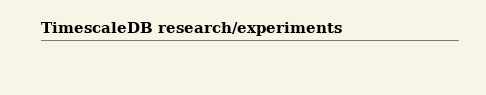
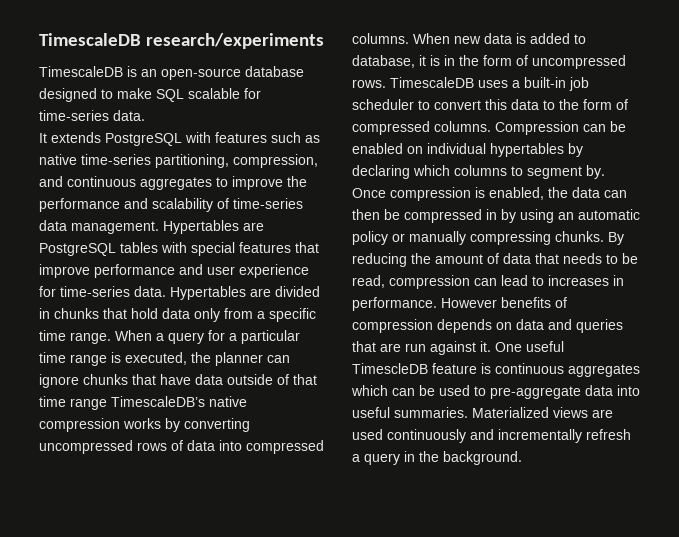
(342, 29) none -> [39,66,304,80] [39,88,261,102] [39,110,145,121] [39,132,320,146] [39,154,318,168] [39,176,307,190] [39,198,303,212] [39,220,264,234] [39,242,319,256] [39,264,309,278] [39,286,320,300] [39,308,316,322] [39,330,300,344] [39,352,290,366] [39,374,317,388] [39,396,247,410] [39,418,250,432] [39,440,324,454] [352,33,586,44] [352,55,626,69] [352,77,589,91] [352,99,628,110] [352,121,626,135] [352,143,583,157] [352,165,605,179] [352,187,627,201] [352,209,640,223] [352,231,624,245] [352,253,638,267] [352,275,624,289] [352,297,567,311] [352,319,623,333] [352,341,564,355] [352,363,640,377] [351,385,640,399] [352,407,613,418] [352,429,631,443] [352,451,522,465] // TimescaleDB is an open-source database designed to make SQL scalable for time-series data. // It extends PostgreSQL with features such as native time-series partitioning, compression, and continuous aggregates to improve the performance and scalability of time-series data management. Hypertables are PostgreSQL tables with special features that improve performance and user experience for time-series data. Hypertables are divided in chunks that hold data only from a specific time range. When a query for a particular time range is executed, the planner can ignore chunks that have data outside of that time range TimescaleDB’s native compression works by converting uncompressed rows of data into compressed columns. When new data is added to database, it is in the form of uncompressed rows. TimescaleDB uses a built-in job scheduler to convert this data to the form of compressed columns. Compression can be enabled on individual hypertables by declaring which columns to segment by. Once compression is enabled, the data can then be compressed in by using an automatic policy or manually compressing chunks. By reducing the amount of data that needs to be read, compression can lead to increases in performance. However benefits of compression depends on data and queries that are run against it. One useful TimescleDB feature is continuous aggregates which can be used to pre-aggregate data into useful summaries. Materialized views are used continuously and incrementally refresh a query in the background.

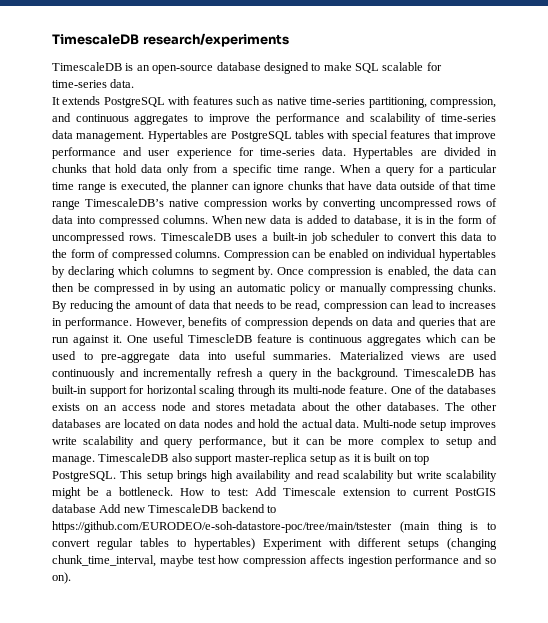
[441,298,497,308] However -> [135,318,185,329] However,
(522, 458) none -> [403,368,496,377] [52,385,496,397] [52,402,497,411] [52,419,497,431] [52,436,497,448] [52,453,430,465] [52,470,497,482] [52,487,496,499] [52,504,276,513] [52,521,496,533] [52,538,497,550] [52,555,496,567] [52,572,71,584] TimescaleDB has built-in support for horizontal scaling through its multi-node feature. One of the databases exists on an access node and stores metadata about the other databases. The other databases are located on data nodes and hold the actual data. Multi-node setup improves write scalability and query performance, but it can be more complex to setup and manage. TimescaleDB also support master-replica setup as it is built on top PostgreSQL. This setup brings high availability and read scalability but write scalability might be a bottleneck. How to test: Add Timescale extension to current PostGIS database Add new TimescaleDB backend to https://github.com/EURODEO/e-soh-datastore-poc/tree/main/tstester (main thing is to convert regular tables to hypertables) Experiment with different setups (changing chunk_time_interval, maybe test how compression affects ingestion performance and so on).

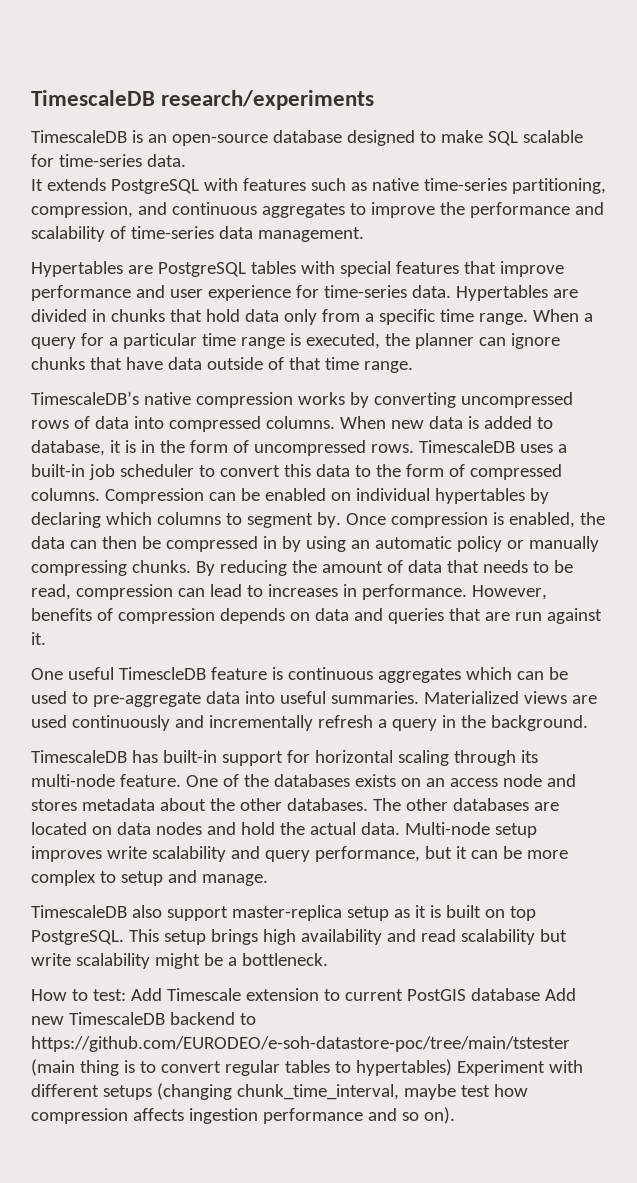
(145, 136) none -> (364, 234) //
[52,200,80,210] range -> [363,361,413,373] range. //
(122, 339) none -> (46, 638) //
(398, 374) none -> (588, 723) //
(95, 460) none -> (268, 880) //
(174, 491) none -> (328, 959) //

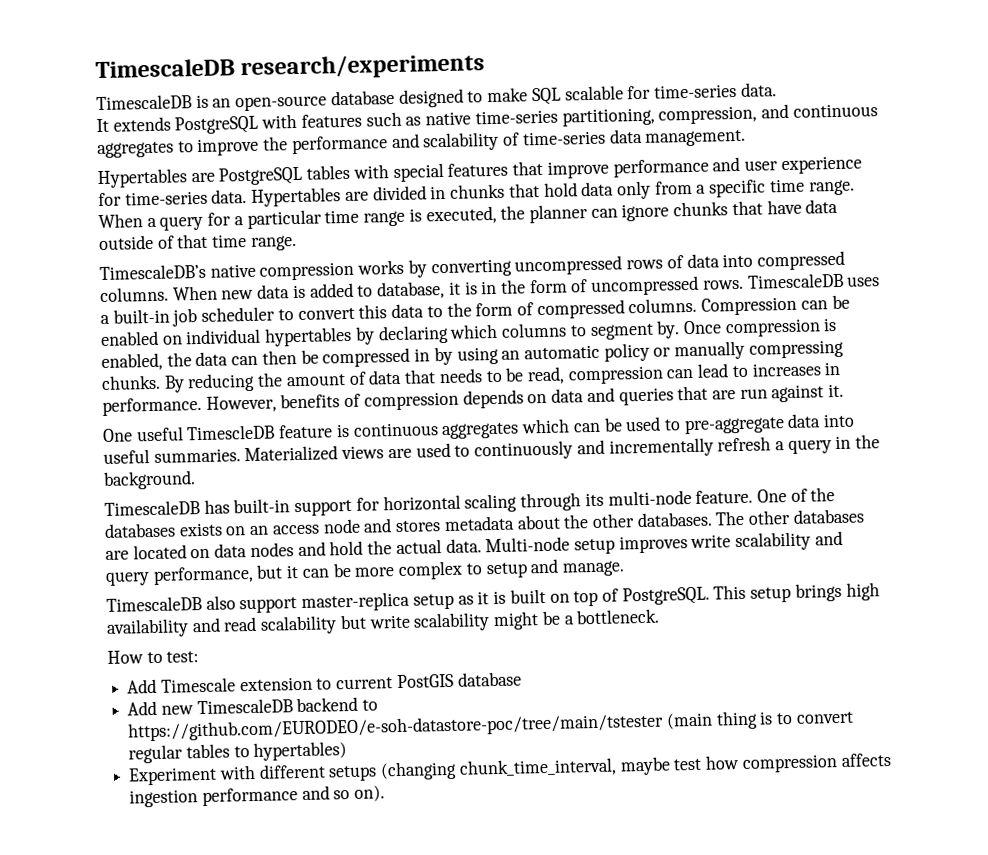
(67, 721) none -> [454,445,471,457] to
(536, 913) none -> [601,588,619,602] of
(126, 995) none -> (200, 657) //
(540, 994) none -> (522, 679) //
(452, 1067) none -> (348, 751) //

